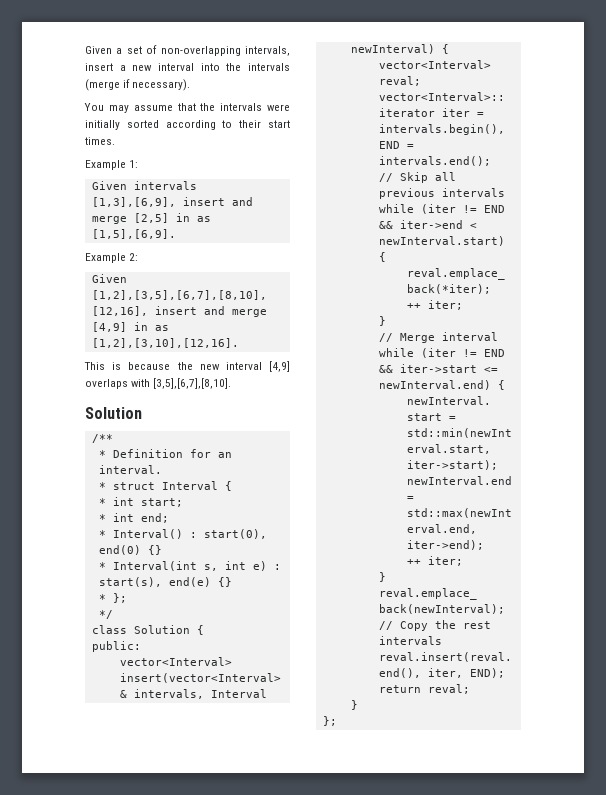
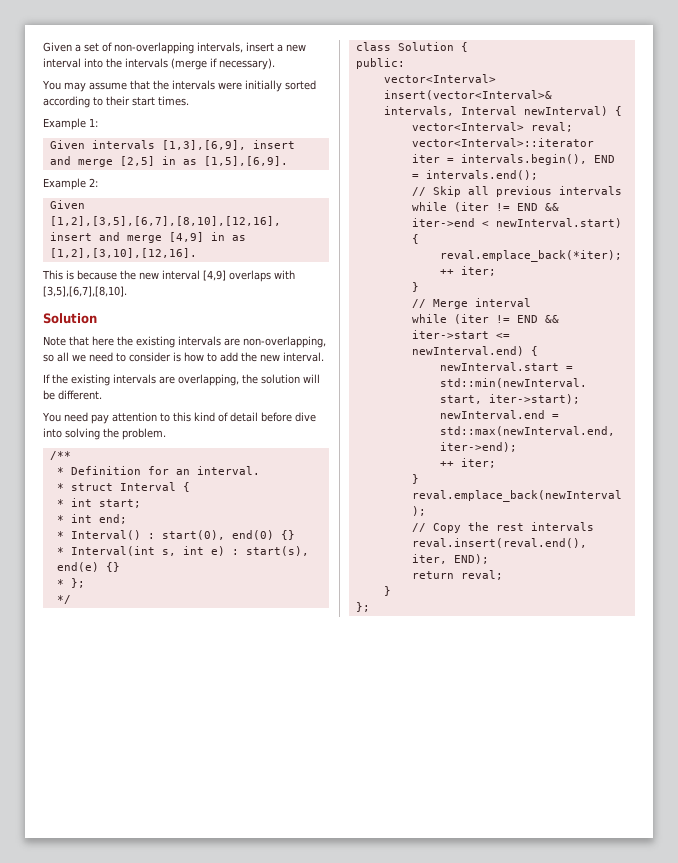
(142, 413) none -> [43,336,326,348] [43,352,324,362] [43,374,320,386] [43,390,102,400] [42,412,316,424] [43,428,166,440] // Note that here the existing intervals are non-overlapping, so all we need to consider is how to add the new interval. // If the existing intervals are overlapping, the solution will be different. // You need pay attention to this kind of detail before dive into solving the problem.

